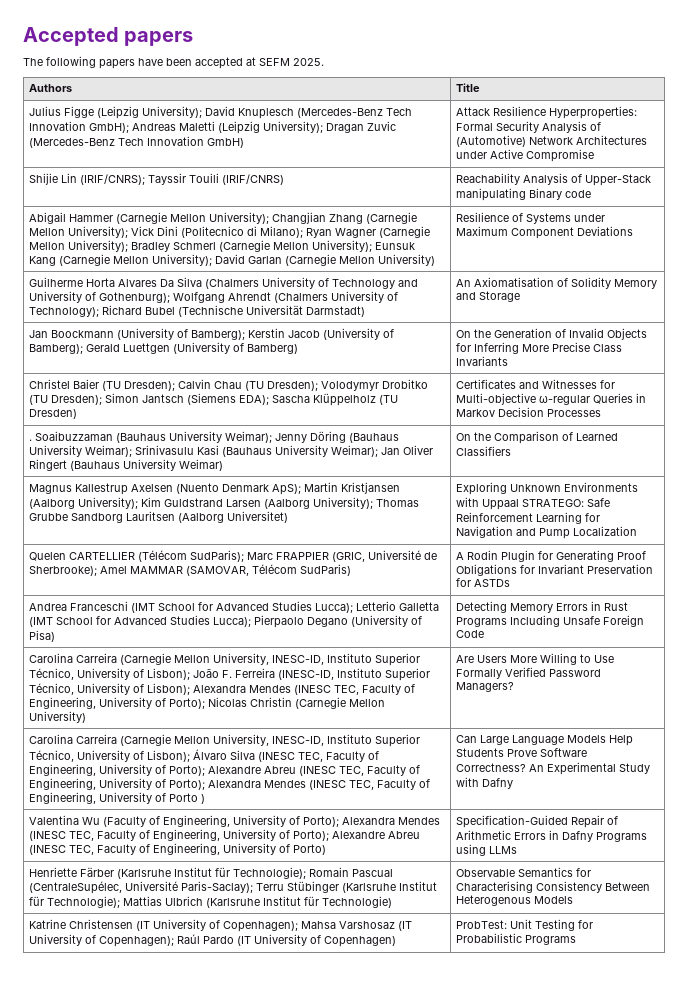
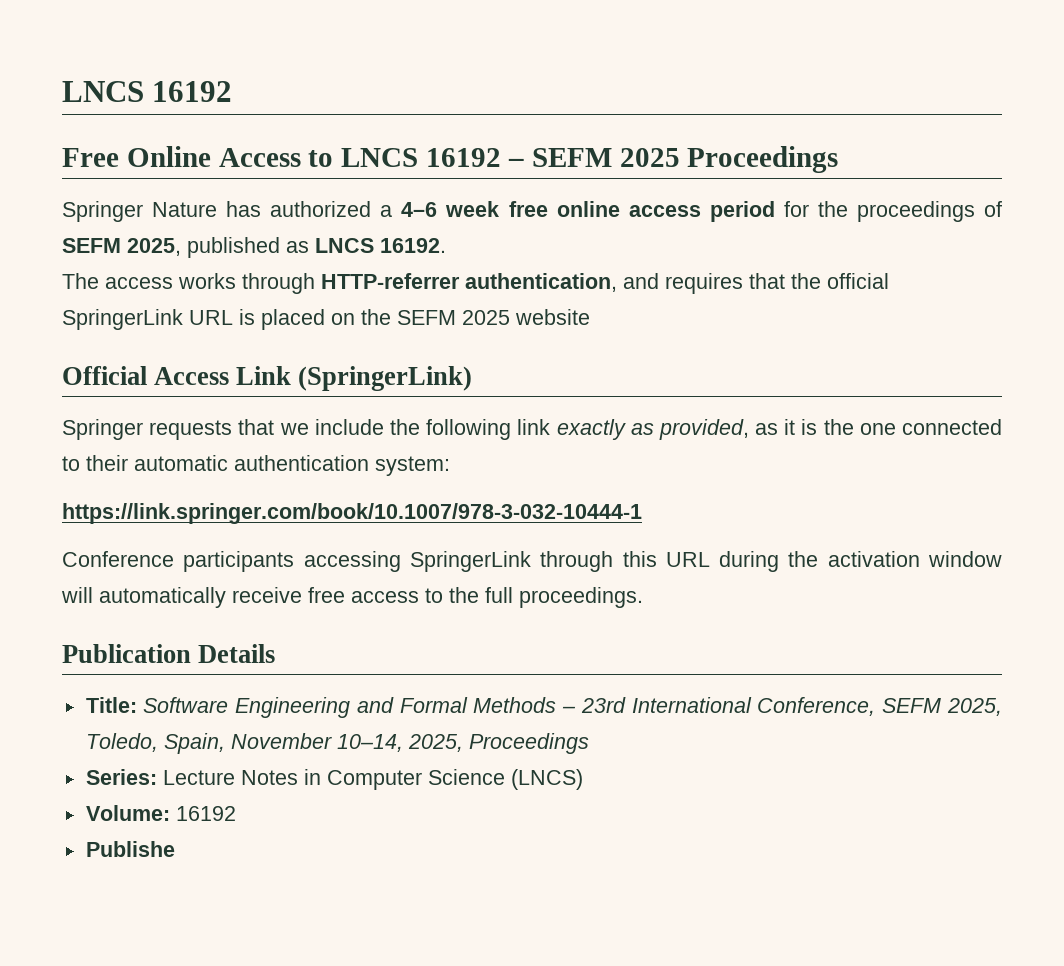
[23,27,194,46] [23,56,324,69] [29,84,73,92] [456,83,481,92] [29,106,413,119] [29,121,397,134] [29,136,245,148] [456,106,638,119] [456,121,602,133] [456,135,648,147] [456,149,595,162] [29,173,285,185] [456,173,652,186] [456,188,592,201] [29,212,418,224] [29,226,431,238] [29,240,416,252] [29,254,436,266] [456,212,606,224] [456,226,634,239] [29,277,419,289] [29,291,399,303] [29,305,366,317] [456,277,658,289] [456,291,521,302] [29,328,395,340] [29,342,299,354] [456,328,648,340] [456,342,623,354] [456,356,509,366] [29,379,429,391] [29,393,399,406] [29,409,78,419] [456,379,616,389] [456,393,647,405] [456,407,602,417] [29,431,400,443] [29,445,434,457] [29,459,224,471] [456,431,619,444] [456,446,512,456] [29,482,401,495] [29,497,420,509] [29,511,289,523] [456,482,639,495] [456,497,611,510] [456,512,601,524] [456,526,638,539] [29,550,438,562] [29,564,352,576] [456,550,647,562] [456,564,654,576] [456,578,511,587] [29,601,440,613] [29,615,423,628] [29,630,56,642] [456,601,629,613] [456,615,645,627] [456,630,485,638] [29,653,421,666] [29,668,431,681] [29,683,416,695] [29,697,386,709] [29,711,87,723] [456,653,615,665] [456,667,602,679] [456,682,515,692] [29,734,421,747] [29,749,380,762] [29,764,421,776] [29,778,431,790] [29,792,206,804] [456,735,634,746] [456,748,588,757] [456,762,651,775] [456,777,514,789] [29,815,441,827] [29,829,421,841] [29,843,327,855] [456,815,619,828] [456,830,648,842] [456,844,518,856] [29,867,394,879] [29,881,438,894] [29,896,393,908] [456,867,592,877] [456,881,651,893] [456,895,574,906] [29,919,413,932] [29,934,397,947] [456,919,594,931] [456,933,577,945] Accepted papers // The following papers have been accepted at SEFM 2025. // Authors | Title // Julius Figge (Leipzig University); David Knuplesch (Mercedes-Benz Tech Innovation GmbH); Andreas Maletti (Leipzig University); Dragan Zuvic (Mercedes-Benz Tech Innovation GmbH) | Attack Resilience Hyperproperties: Formal Security Analysis of (Automotive) Network Architectures under Active Compromise // Shijie Lin (IRIF/CNRS); Tayssir Touili (IRIF/CNRS) | Reachability Analysis of Upper-Stack manipulating Binary code // Abigail Hammer (Carnegie Mellon University); Changjian Zhang (Carnegie Mellon University); Vick Dini (Politecnico di Milano); Ryan Wagner (Carnegie Mellon University); Bradley Schmerl (Carnegie Mellon University); Eunsuk Kang (Carnegie Mellon University); David Garlan (Carnegie Mellon University) | Resilience of Systems under Maximum Component Deviations // Guilherme Horta Alvares Da Silva (Chalmers University of Technology and University of Gothenburg); Wolfgang Ahrendt (Chalmers University of Technology); Richard Bubel (Technische Universität Darmstadt) | An Axiomatisation of Solidity Memory and Storage // Jan Boockmann (University of Bamberg); Kerstin Jacob (University of Bamberg); Gerald Luettgen (University of Bamberg) | On the Generation of Invalid Objects for Inferring More Precise Class Invariants // Christel Baier (TU Dresden); Calvin Chau (TU Dresden); Volodymyr Drobitko (TU Dresden); Simon Jantsch (Siemens EDA); Sascha Klüppelholz (TU Dresden) | Certificates and Witnesses for Multi-objective ω-regular Queries in Markov Decision Processes // . Soaibuzzaman (Bauhaus University Weimar); Jenny Döring (Bauhaus University Weimar); Srinivasulu Kasi (Bauhaus University Weimar); Jan Oliver Ringert (Bauhaus University Weimar) | On the Comparison of Learned Classifiers // Magnus Kallestrup Axelsen (Nuento Denmark ApS); Martin Kristjansen (Aalborg University); Kim Guldstrand Larsen (Aalborg University); Thomas Grubbe Sandborg Lauritsen (Aalborg Universitet) | Exploring Unknown Environments with Uppaal STRATEGO: Safe Reinforcement Learning for Navigation and Pump Localization // Quelen CARTELLIER (Télécom SudParis); Marc FRAPPIER (GRIC, Université de Sherbrooke); Amel MAMMAR (SAMOVAR, Télécom SudParis) | A Rodin Plugin for Generating Proof Obligations for Invariant Preservation for ASTDs // Andrea Franceschi (IMT School for Advanced Studies Lucca); Letterio Galletta (IMT School for Advanced Studies Lucca); Pierpaolo Degano (University of Pisa) | Detecting Memory Errors in Rust Programs Including Unsafe Foreign Code // Carolina Carreira (Carnegie Mellon University, INESC-ID, Instituto Superior Técnico, University of Lisbon); João F. Ferreira (INESC-ID, Instituto Superior Técnico, University of Lisbon); Alexandra Mendes (INESC TEC, Faculty of Engineering, University of Porto); Nicolas Christin (Carnegie Mellon University) | Are Users More Willing to Use Formally Verified Password Managers? // Carolina Carreira (Carnegie Mellon University, INESC-ID, Instituto Superior Técnico, University of Lisbon); Álvaro Silva (INESC TEC, Faculty of Engineering, University of Porto); Alexandre Abreu (INESC TEC, Faculty of Engineering, University of Porto); Alexandra Mendes (INESC TEC, Faculty of Engineering, University of Porto ) | Can Large Language Models Help Students Prove Software Correctness? An Experimental Study with Dafny // Valentina Wu (Faculty of Engineering, University of Porto); Alexandra Mendes (INESC TEC, Faculty of Engineering, University of Porto); Alexandre Abreu (INESC TEC, Faculty of Engineering, University of Porto) | Specification-Guided Repair of Arithmetic Errors in Dafny Programs using LLMs // Henriette Färber (Karlsruhe Institut für Technologie); Romain Pascual (CentraleSupélec, Université Paris-Saclay); Terru Stübinger (Karlsruhe Institut für Technologie); Mattias Ulbrich (Karlsruhe Institut für Technologie) | Observable Semantics for Characterising Consistency Between Heterogenous Models // Katrine Christensen (IT University of Copenhagen); Mahsa Varshosaz (IT University of Copenhagen); Raúl Pardo (IT University of Copenhagen) | ProbTest: Unit Testing for Probabilistic Programs -> [62,81,233,102] [62,146,839,173] [62,201,1002,222] [62,237,446,258] [62,273,889,294] [62,309,590,330] [62,366,473,391] [62,419,1002,440] [62,455,450,476] [62,503,642,524] [62,551,1002,572] [61,587,643,608] [62,644,276,663] [85,697,1002,718] [85,733,589,754] [85,769,583,790] [85,805,236,821] [85,841,175,857] LNCS 16192 // Free Online Access to LNCS 16192 – SEFM 2025 Proceedings // Springer Nature has authorized a 4–6 week free online access period for the proceedings of SEFM 2025, published as LNCS 16192. // The access works through HTTP-referrer authentication, and requires that the official SpringerLink URL is placed on the SEFM 2025 website // Official Access Link (SpringerLink) // Springer requests that we include the following link exactly as provided, as it is the one connected to their automatic authentication system: // https://link.springer.com/book/10.1007/978-3-032-10444-1 // Conference participants accessing SpringerLink through this URL during the activation window will automatically receive free access to the full proceedings. // Publication Details // Title: Software Engineering and Formal Methods – 23rd International Conference, SEFM 2025, Toledo, Spain, November 10–14, 2025, Proceedings // Series: Lecture Notes in Computer Science (LNCS) // Volume: 16192 // Publishe

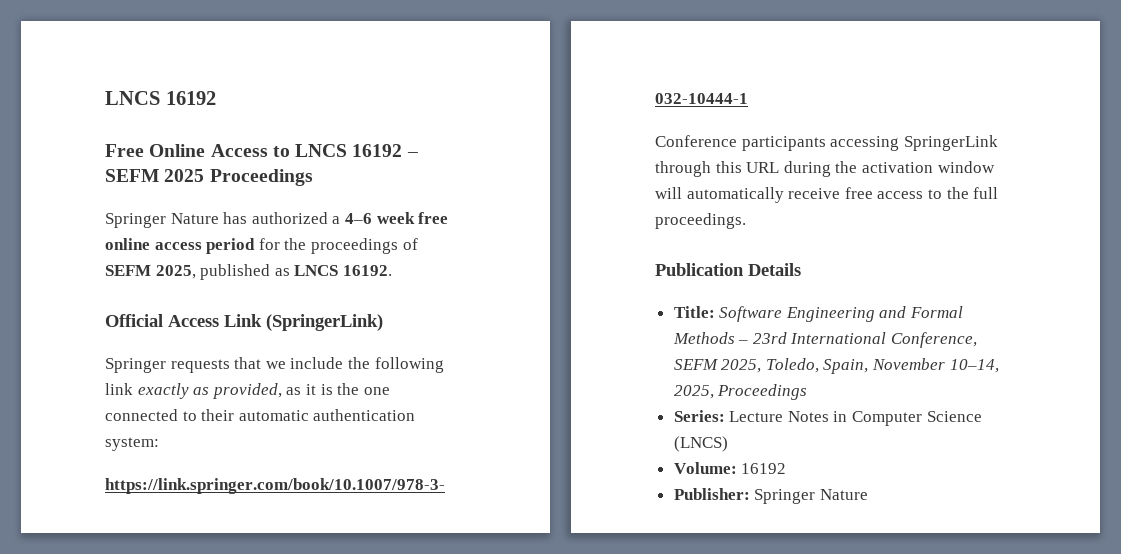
[62,273,889,294] [62,309,590,330] // The access works through HTTP-referrer authentication, and requires that the official SpringerLink URL is placed on the SEFM 2025 website -> (392, 270) none
[85,841,175,857] Publishe -> [673,488,868,504] Publisher: Springer Nature

